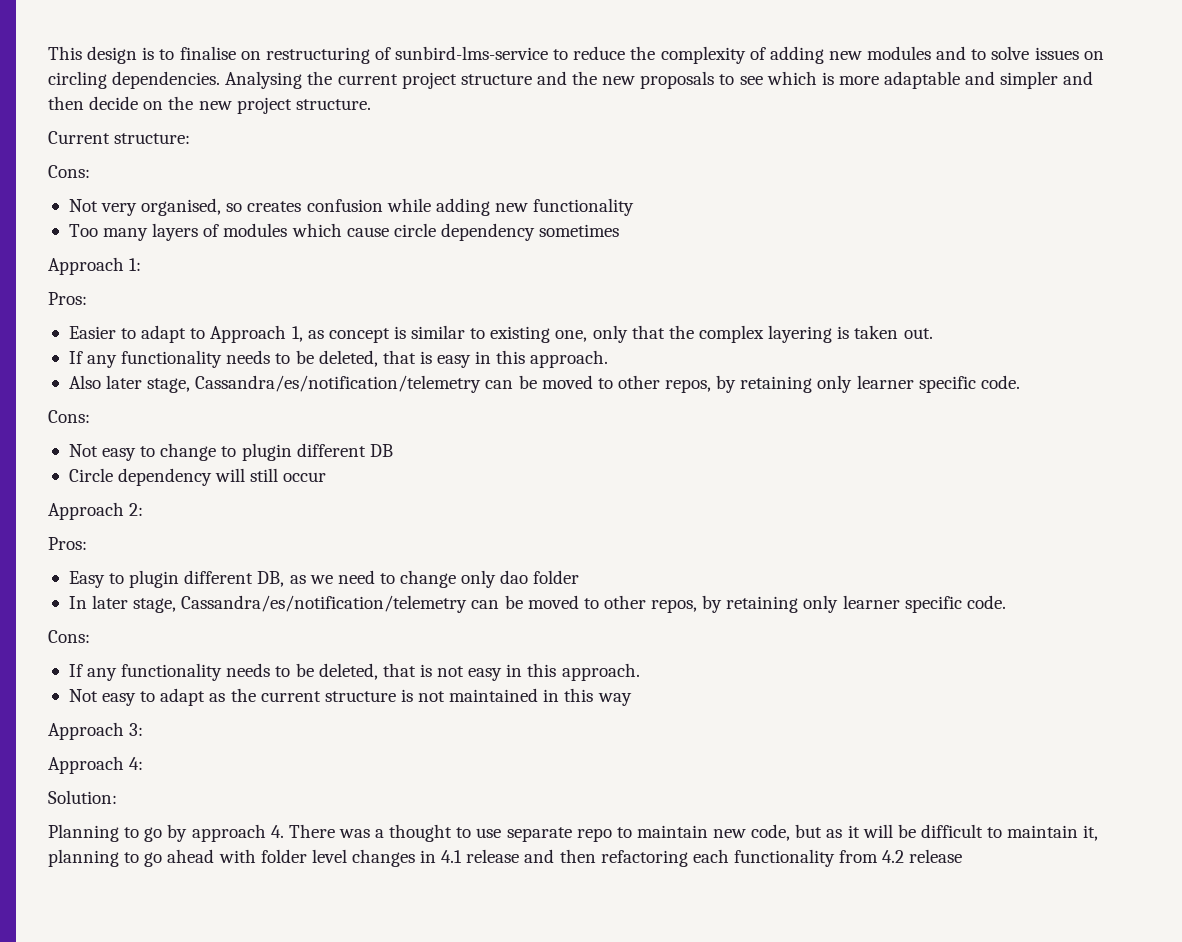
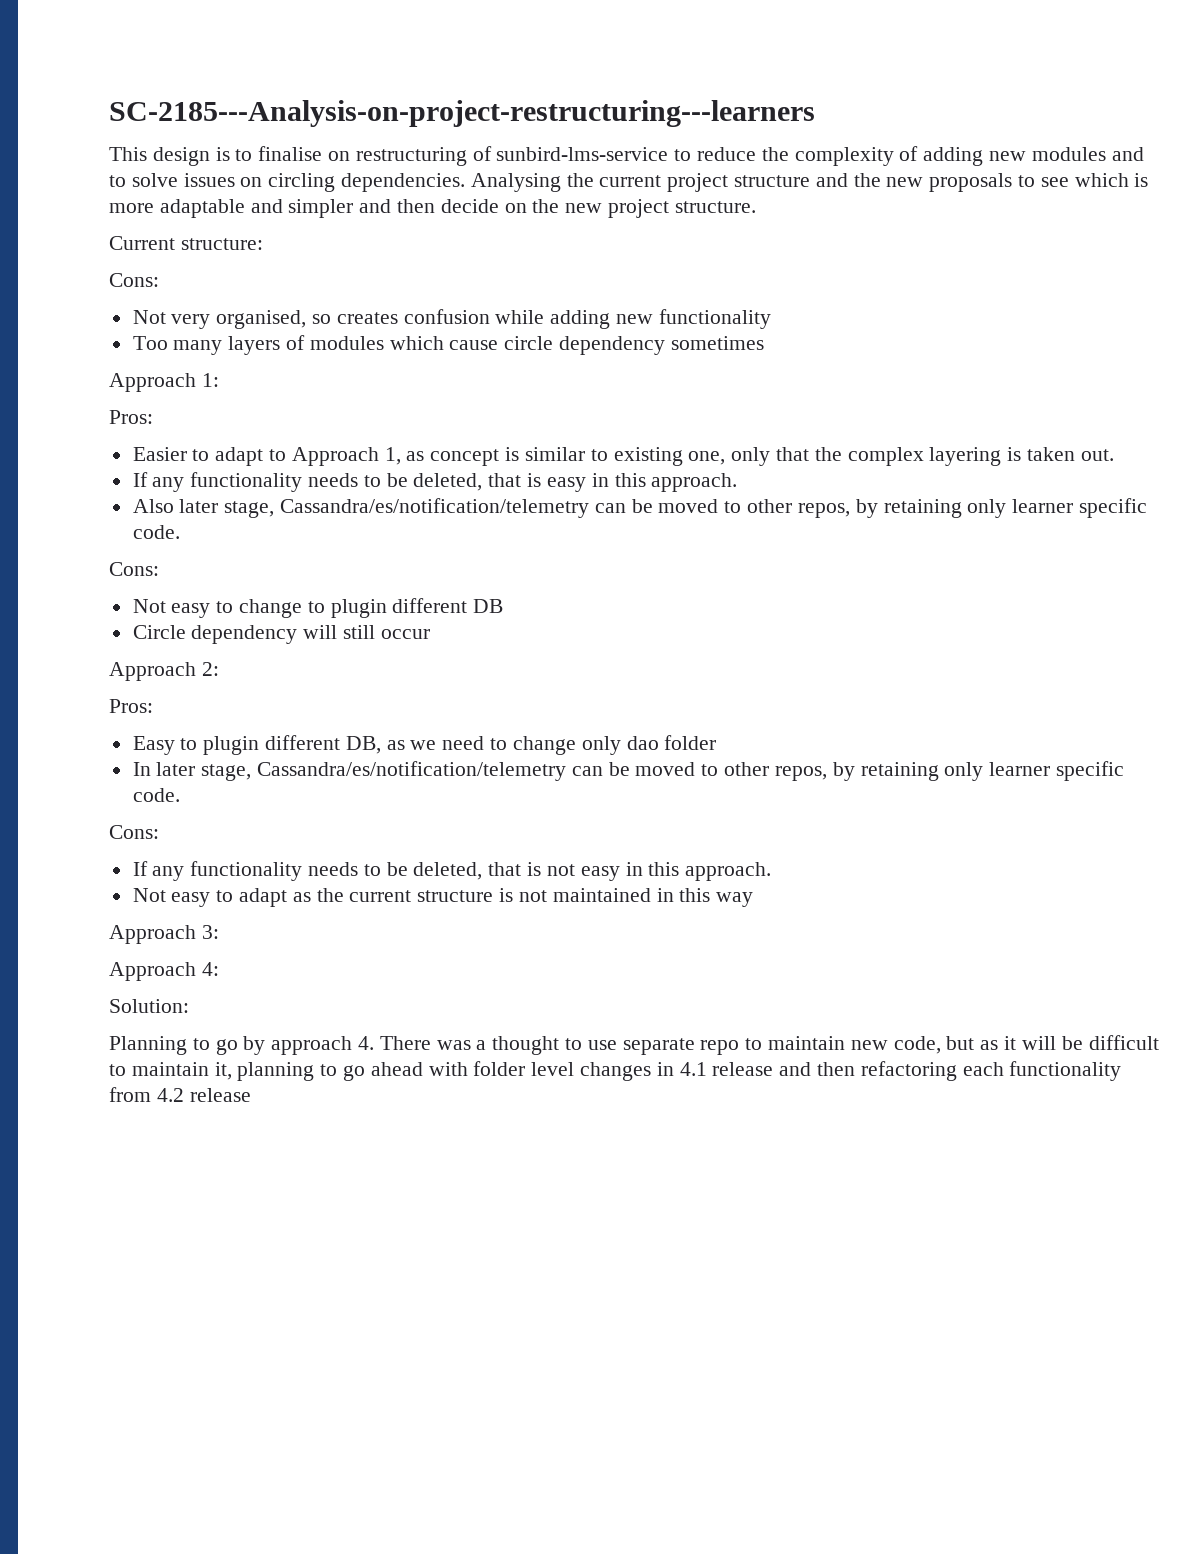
(48, 53) none -> [109,100,815,127] SC-2185---Analysis-on-project-restructuring---learners //

